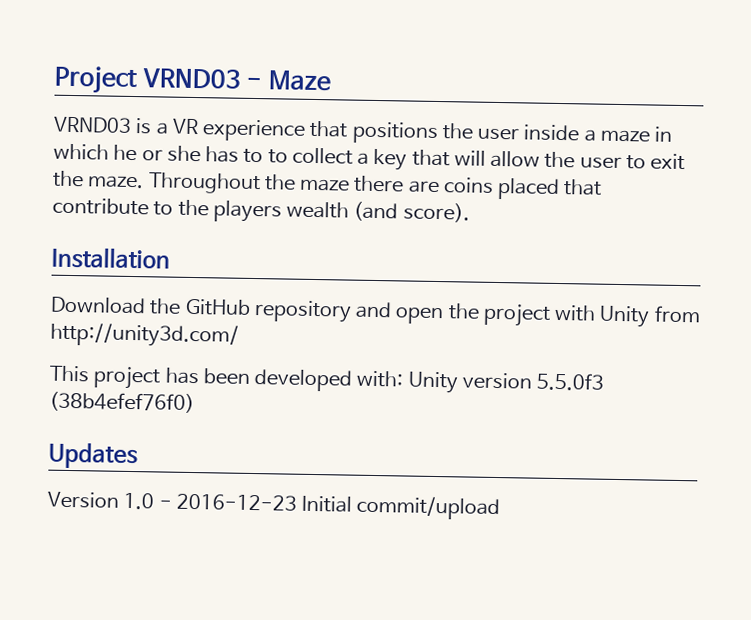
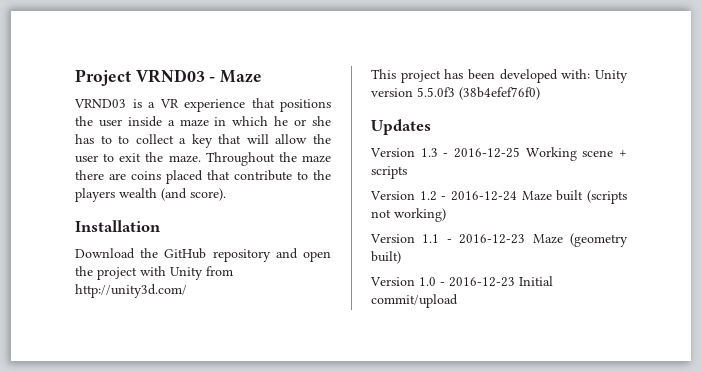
(138, 456) none -> [370,147,627,161] [371,166,407,179] [370,190,627,204] [371,208,446,222] [370,233,628,247] [371,251,401,264] // Version 1.3 - 2016-12-25 Working scene + scripts // Version 1.2 - 2016-12-24 Maze built (scripts not working) // Version 1.1 - 2016-12-23 Maze (geometry built)

